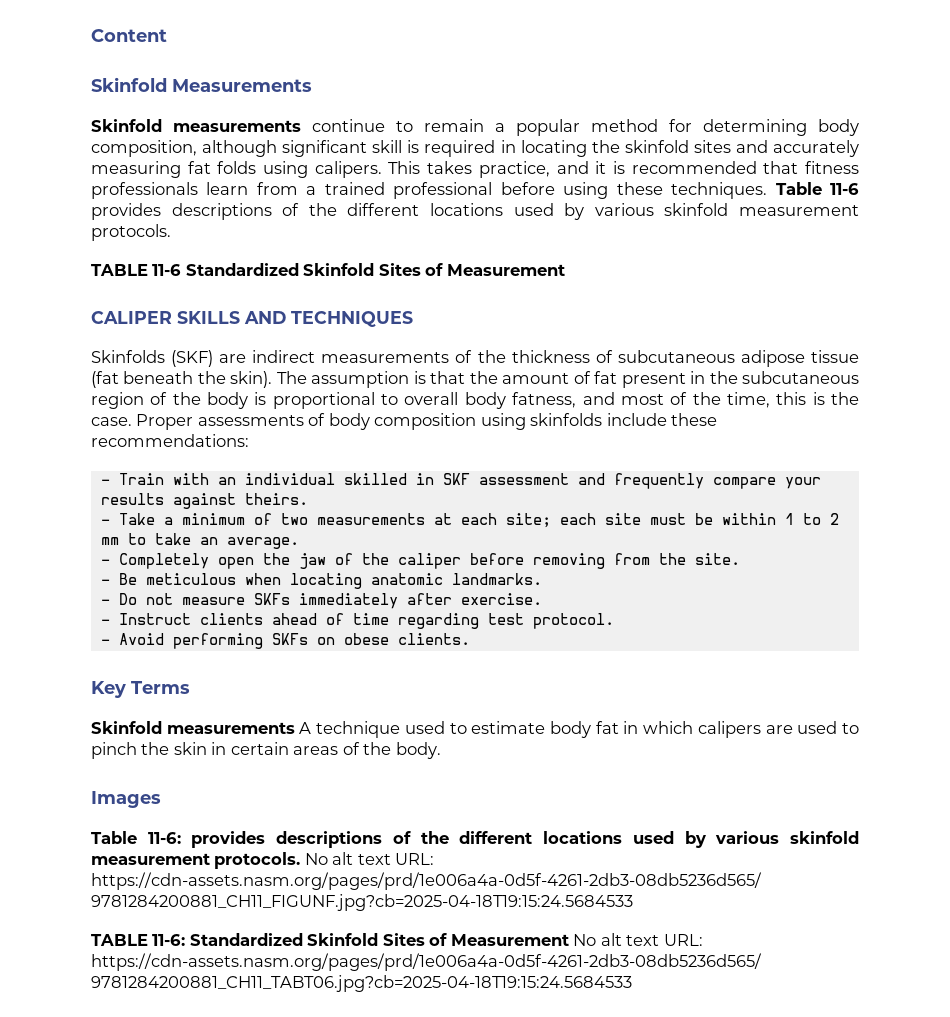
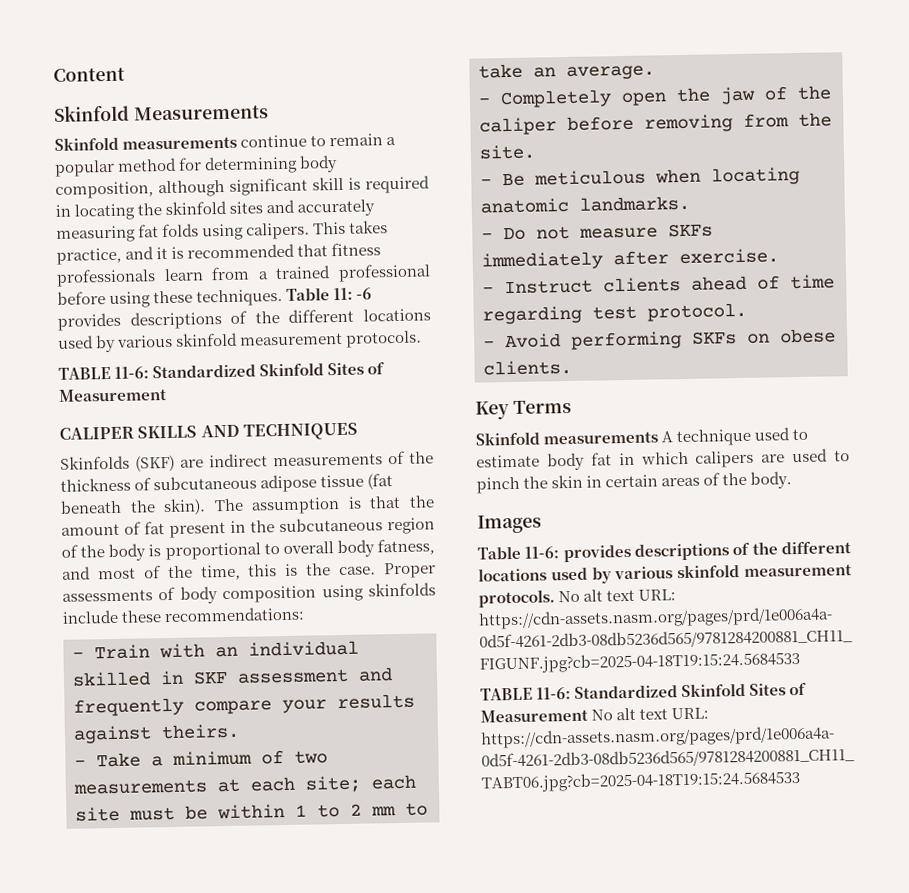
[830,183,860,195] 11-6 -> [333,287,373,301] 11: -6
[152,264,182,276] 11-6 -> [114,366,150,379] 11-6:

